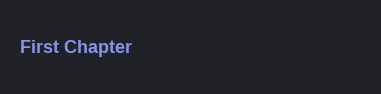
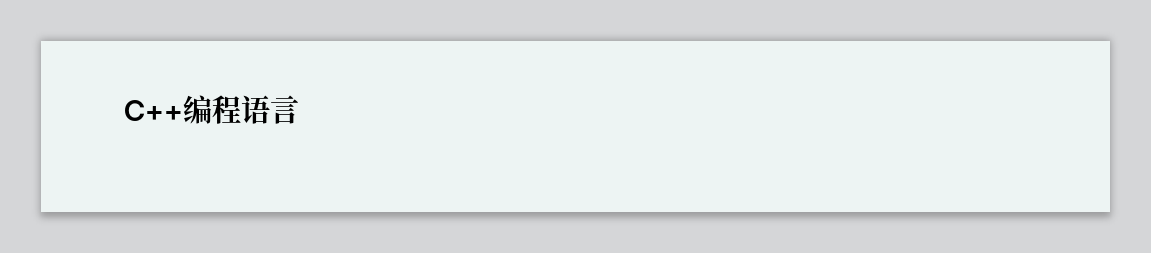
[20,40,132,57] First Chapter -> [124,95,299,124] C++编程语言

